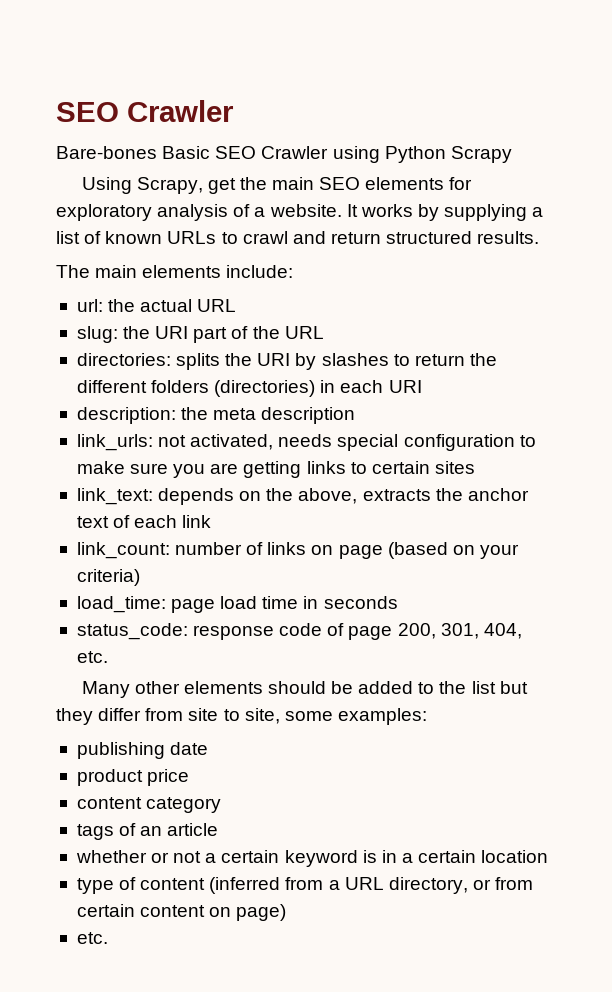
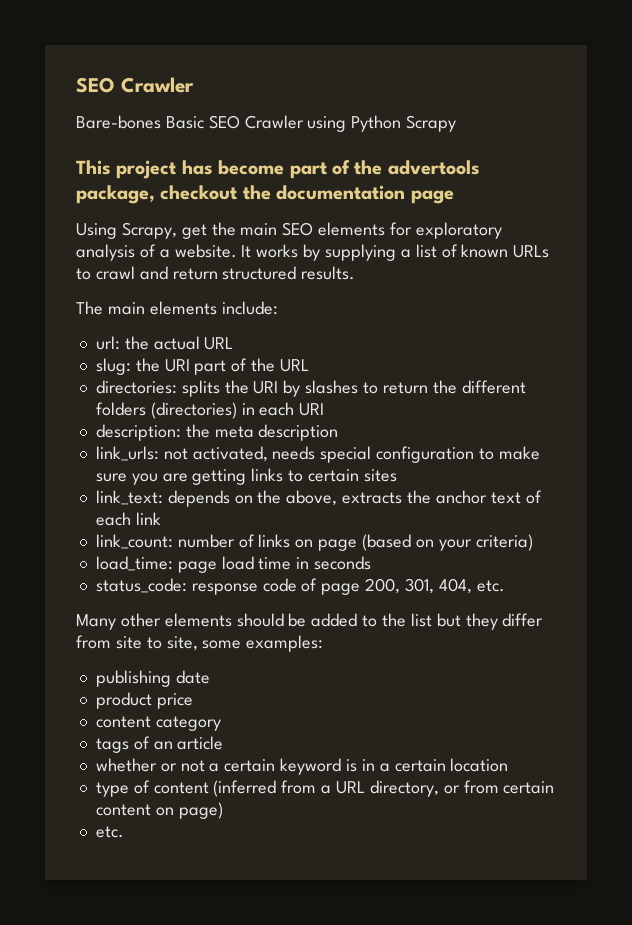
(512, 154) none -> [76,160,480,179] [76,185,454,204] // This project has become part of the advertools package, checkout the documentation page

